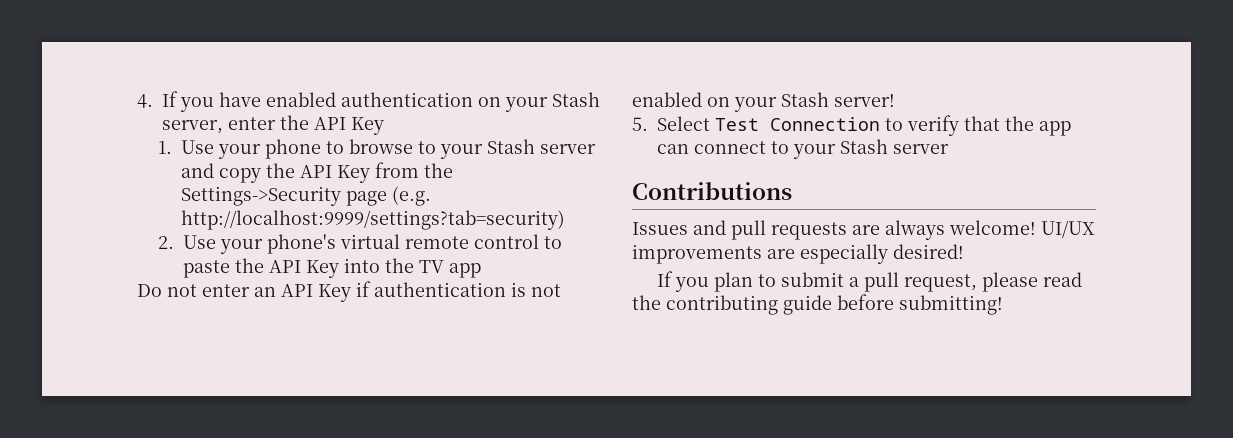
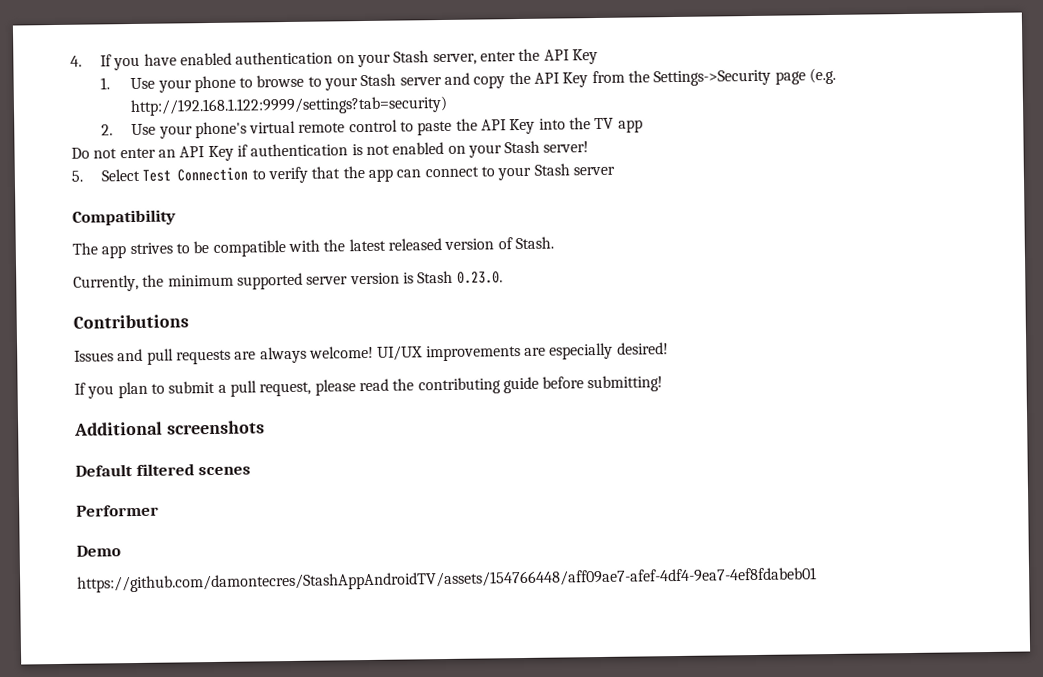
[180,210,565,230] http://localhost:9999/settings?tab=security) -> [130,95,449,117] http://192.168.1.122:9999/settings?tab=security)
(949, 149) none -> [72,209,176,226] [72,236,554,259] [73,270,503,292] // Compatibility // The app strives to be compatible with the latest released version of Stash. // Currently, the minimum supported server version is Stash 0.23.0.
(1003, 305) none -> [74,420,265,436] [75,463,252,477] [76,504,159,517] [76,545,121,557] [77,567,817,593] // Additional screenshots // Default filtered scenes // Performer // Demo // https://github.com/damontecres/StashAppAndroidTV/assets/154766448/aff09ae7-afef-4df4-9ea7-4ef8fdabeb01

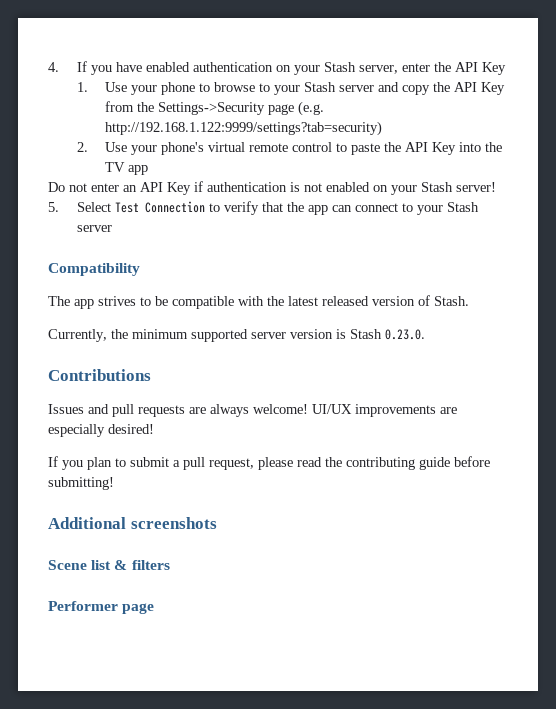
[75,463,252,477] Default filtered scenes -> [48,560,170,570] Scene list & filters
[76,545,121,557] [77,567,817,593] // Demo // https://github.com/damontecres/StashAppAndroidTV/assets/154766448/aff09ae7-afef-4df4-9ea7-4ef8fdabeb01 -> [122,603,155,614] page

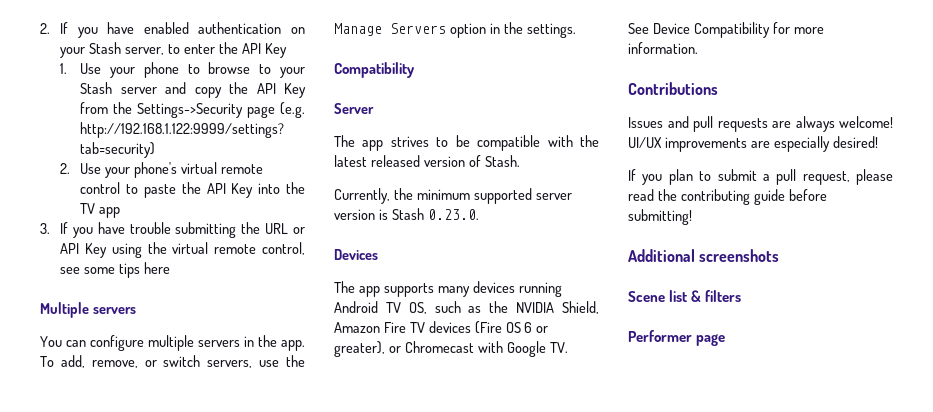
[48,62,59,72] 4. -> [40,23,50,34] 2.
(398, 69) none -> [167,44,180,54] to
[48,181,496,195] [48,201,479,215] [76,225,112,232] [48,263,140,276] Do not enter an API Key if authentication is not enabled on your Stash server! // 5. Select Test Connection to verify that the app can connect to your Stash server // Compatibility -> [40,222,305,238] [60,242,305,258] [60,262,170,278] [40,302,136,318] [40,335,305,351] [40,355,305,368] [334,22,576,38] [334,62,415,78] [334,103,374,114] 3. If you have trouble submitting the URL or API Key using the virtual remote control, see some tips here // Multiple servers // You can configure multiple servers in the app. To add, remove, or switch servers, use the Manage Servers option in the settings. // Compatibility // Server
(425, 334) none -> [334,249,378,260] [334,281,562,297] [334,301,599,314] [334,321,549,334] [334,341,568,357] [628,22,824,38] [628,42,698,54] // Devices // The app supports many devices running Android TV OS, such as the NVIDIA Shield, Amazon Fire TV devices (Fire OS 6 or greater), or Chromecast with Google TV. // See Device Compatibility for more information.

